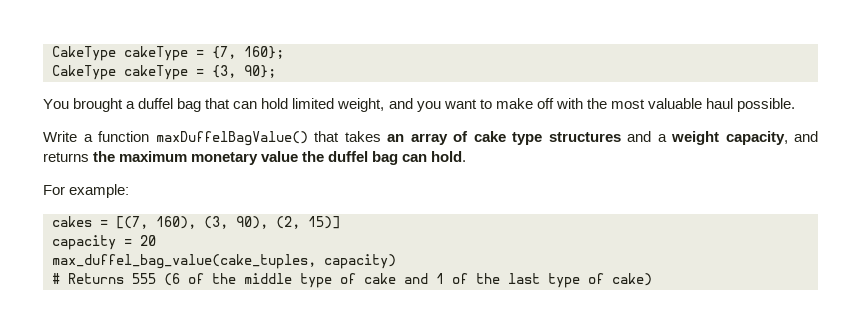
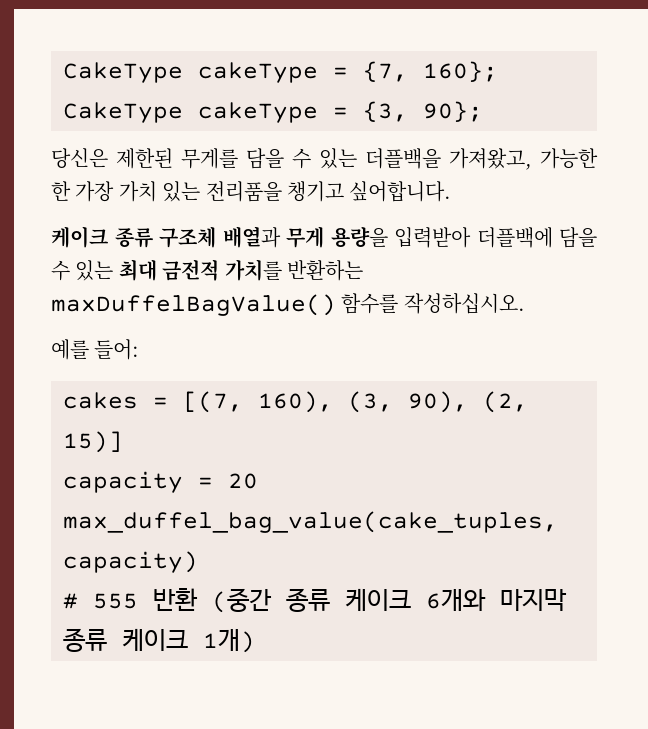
[43,98,796,112] [43,131,818,146] [43,151,467,165] [43,184,130,198] You brought a duffel bag that can hold limited weight, and you want to make off with the most valuable haul possible. // Write a function maxDuffelBagValue() that takes an array of cake type structures and a weight capacity, and returns the maximum monetary value the duffel bag can hold. // For example: -> [51,148,598,170] [51,181,452,202] [51,226,597,248] [51,259,363,281] [51,293,525,316] [51,339,140,360] 당신은 제한된 무게를 담을 수 있는 더플백을 가져왔고, 가능한 한 가장 가치 있는 전리품을 챙기고 싶어합니다. // 케이크 종류 구조체 배열과 무게 용량을 입력받아 더플백에 담을 수 있는 최대 금전적 가치를 반환하는 maxDuffelBagValue() 함수를 작성하십시오. // 예를 들어:
[68,273,652,288] Returns 555 (6 of the middle type of cake and 1 of the last type of cake) -> [93,588,567,613] [63,628,255,653] 555 반환 (중간 종류 케이크 6개와 마지막 종류 케이크 1개)

